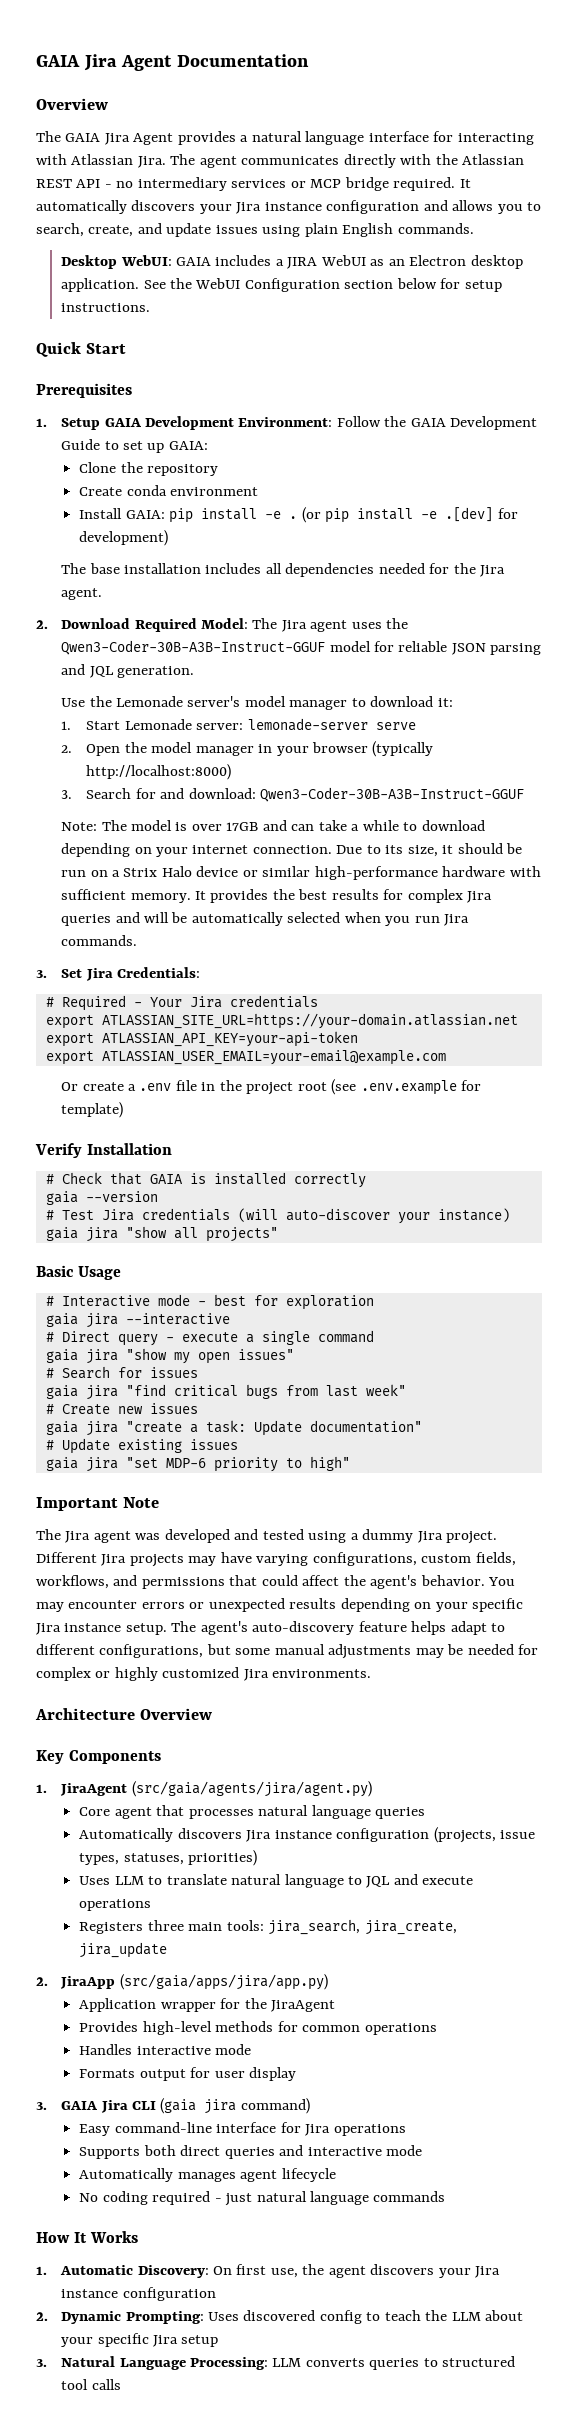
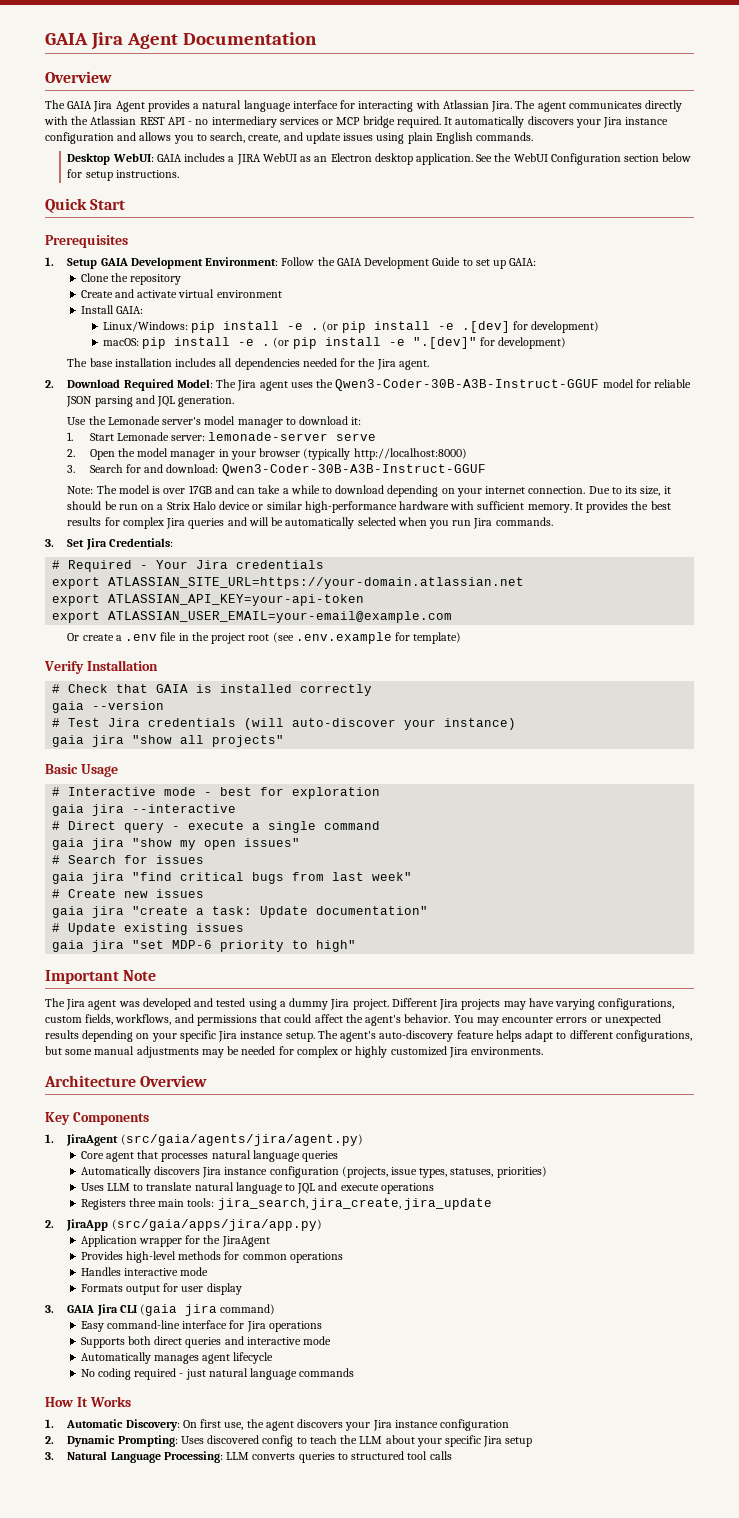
[126,485,167,496] conda -> [114,289,215,298] and activate virtual
(165, 514) none -> [102,321,188,332] // Linux/Windows:
(169, 538) none -> [102,337,567,349] // macOS: pip install -e . (or pip install -e ".[dev]" for development)

